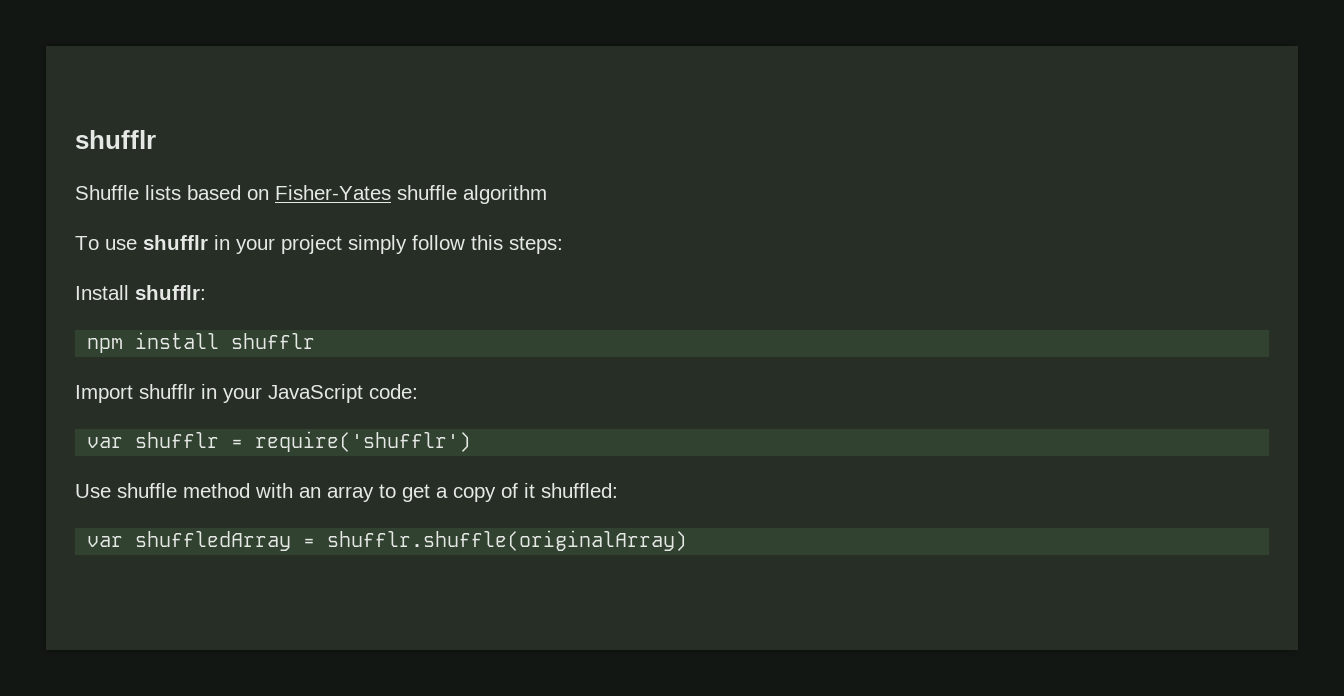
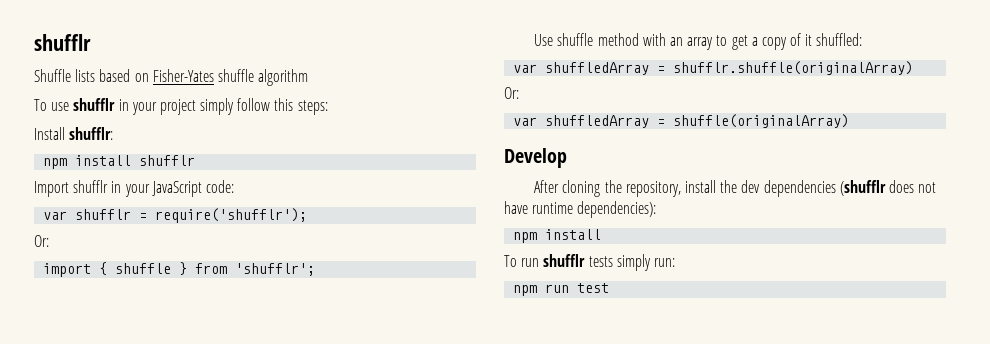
[255,431,472,452] require('shufflr') -> [155,208,308,223] [34,235,49,247] [43,262,316,277] require('shufflr'); // Or: // import { shuffle } from 'shufflr';
(688, 540) none -> [504,87,519,99] [513,114,850,128] [504,148,567,168] [534,180,937,197] [504,201,657,218] [513,229,602,243] [504,254,675,271] [513,283,610,296] // Or: // var shuffledArray = shuffle(originalArray) // Develop // After cloning the repository, install the dev dependencies (shufflr does not have runtime dependencies): // npm install // To run shufflr tests simply run: // npm run test

